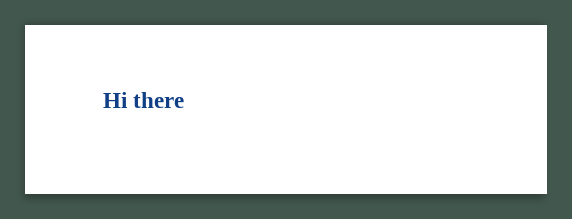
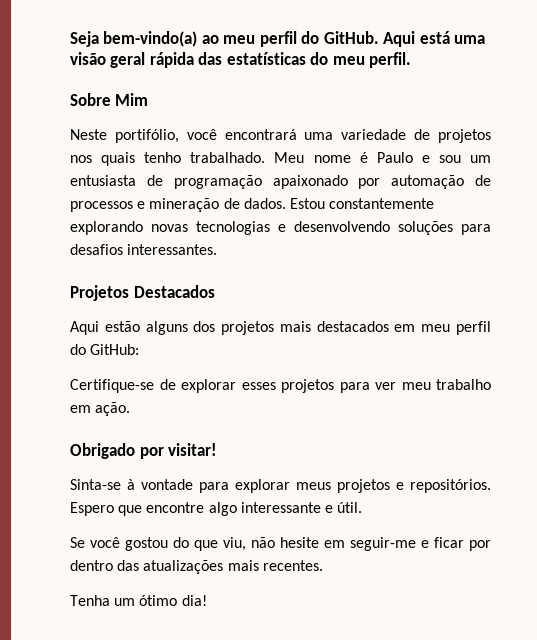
[103,92,185,108] Hi there -> [70,31,486,47] [70,52,412,68] [70,93,149,106] [70,129,491,143] [70,152,492,166] [70,175,491,189] [70,198,435,212] [70,221,491,235] [70,244,218,255] [70,285,215,301] [70,321,491,335] [70,344,140,355] [70,379,491,393] [70,402,131,416] [70,443,218,459] [70,479,491,493] [70,502,363,516] [70,537,491,551] [70,560,323,574] [70,595,207,606] Seja bem-vindo(a) ao meu perfil do GitHub. Aqui está uma visão geral rápida das estatísticas do meu perfil. // Sobre Mim // Neste portifólio, você encontrará uma variedade de projetos nos quais tenho trabalhado. Meu nome é Paulo e sou um entusiasta de programação apaixonado por automação de processos e mineração de dados. Estou constantemente explorando novas tecnologias e desenvolvendo soluções para desafios interessantes. // Projetos Destacados // Aqui estão alguns dos projetos mais destacados em meu perfil do GitHub: // Certifique-se de explorar esses projetos para ver meu trabalho em ação. // Obrigado por visitar! // Sinta-se à vontade para explorar meus projetos e repositórios. Espero que encontre algo interessante e útil. // Se você gostou do que viu, não hesite em seguir-me e ficar por dentro das atualizações mais recentes. // Tenha um ótimo dia!

